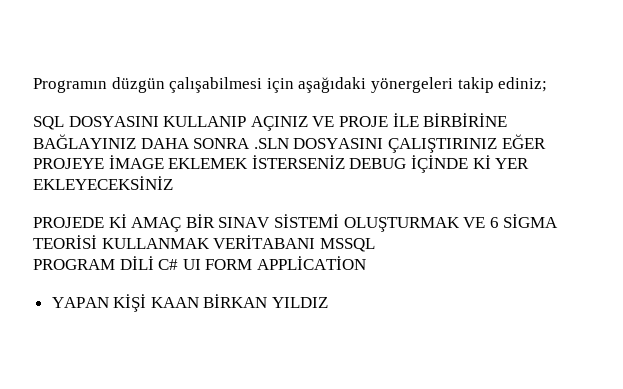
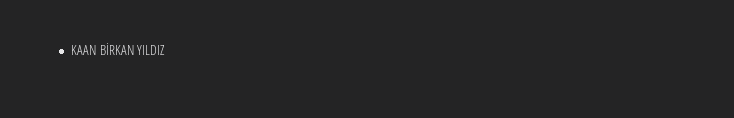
[33,77,548,93] [33,113,508,131] [33,134,546,153] [33,155,530,173] [33,176,173,190] [33,214,559,232] [33,235,375,252] [33,256,366,270] [51,294,147,312] Programın düzgün çalışabilmesi için aşağıdaki yönergeleri takip ediniz; // SQL DOSYASINI KULLANIP AÇINIZ VE PROJE İLE BİRBİRİNE BAĞLAYINIZ DAHA SONRA .SLN DOSYASINI ÇALIŞTIRINIZ EĞER PROJEYE İMAGE EKLEMEK İSTERSENİZ DEBUG İÇİNDE Kİ YER EKLEYECEKSİNİZ // PROJEDE Kİ AMAÇ BİR SINAV SİSTEMİ OLUŞTURMAK VE 6 SİGMA TEORİSİ KULLANMAK VERİTABANI MSSQL // PROGRAM DİLİ C# UI FORM APPLİCATİON // YAPAN KİŞİ -> (70, 50) none

